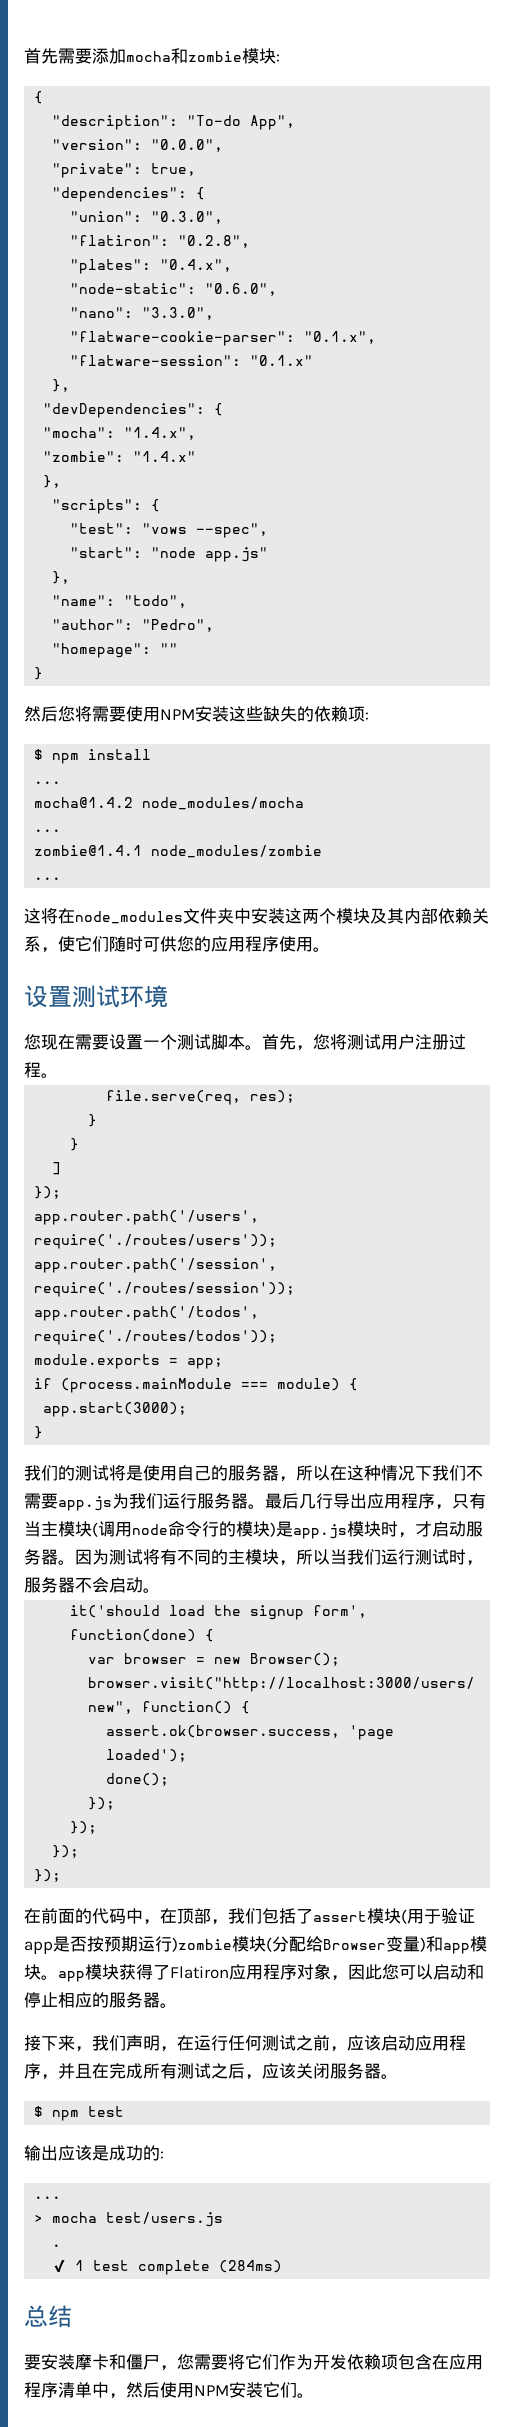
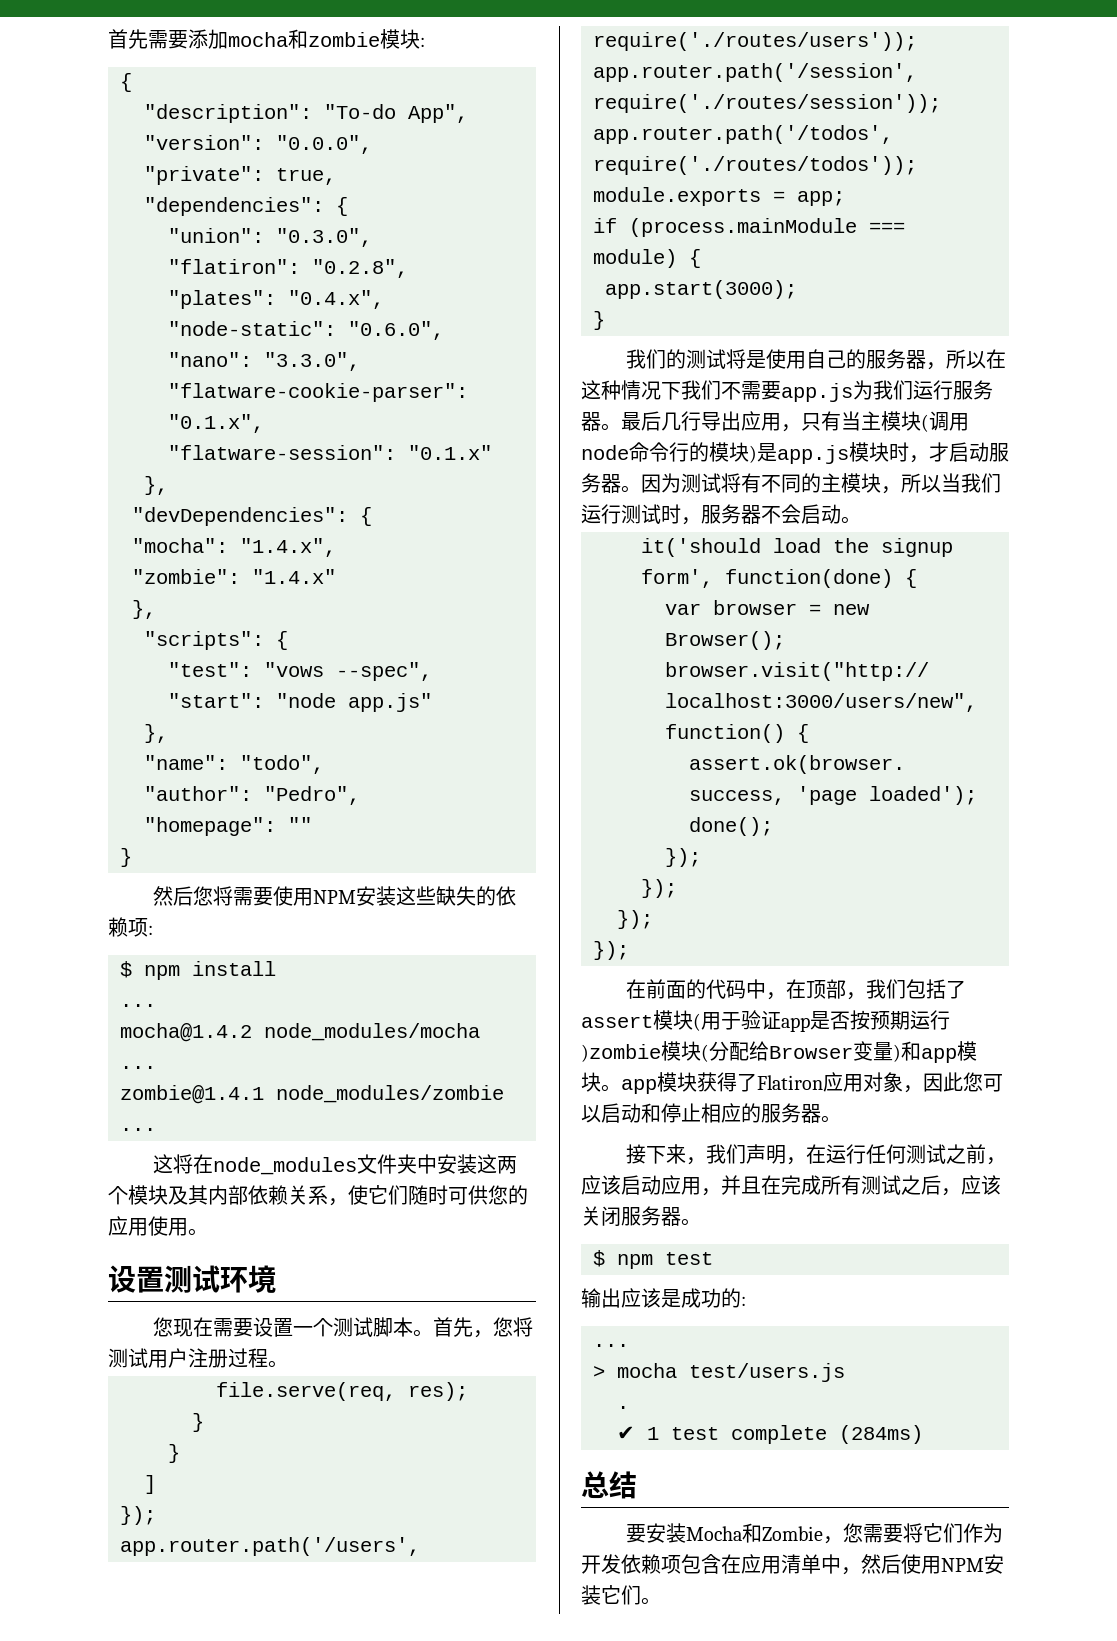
[245,936,279,952] 程序 -> (148, 1227) none
[401,1493,435,1509] 程序 -> (781, 422) none
[263,1964,297,1980] 程序 -> (863, 1083) none
[449,2035,466,2051] [24,2063,41,2079] 程序 -> (701, 1186) none
[75,2354,160,2370] 摩卡和僵尸 -> [686,1523,824,1543] Mocha和Zombie
[24,2382,58,2398] 程序 -> (781, 1565) none

